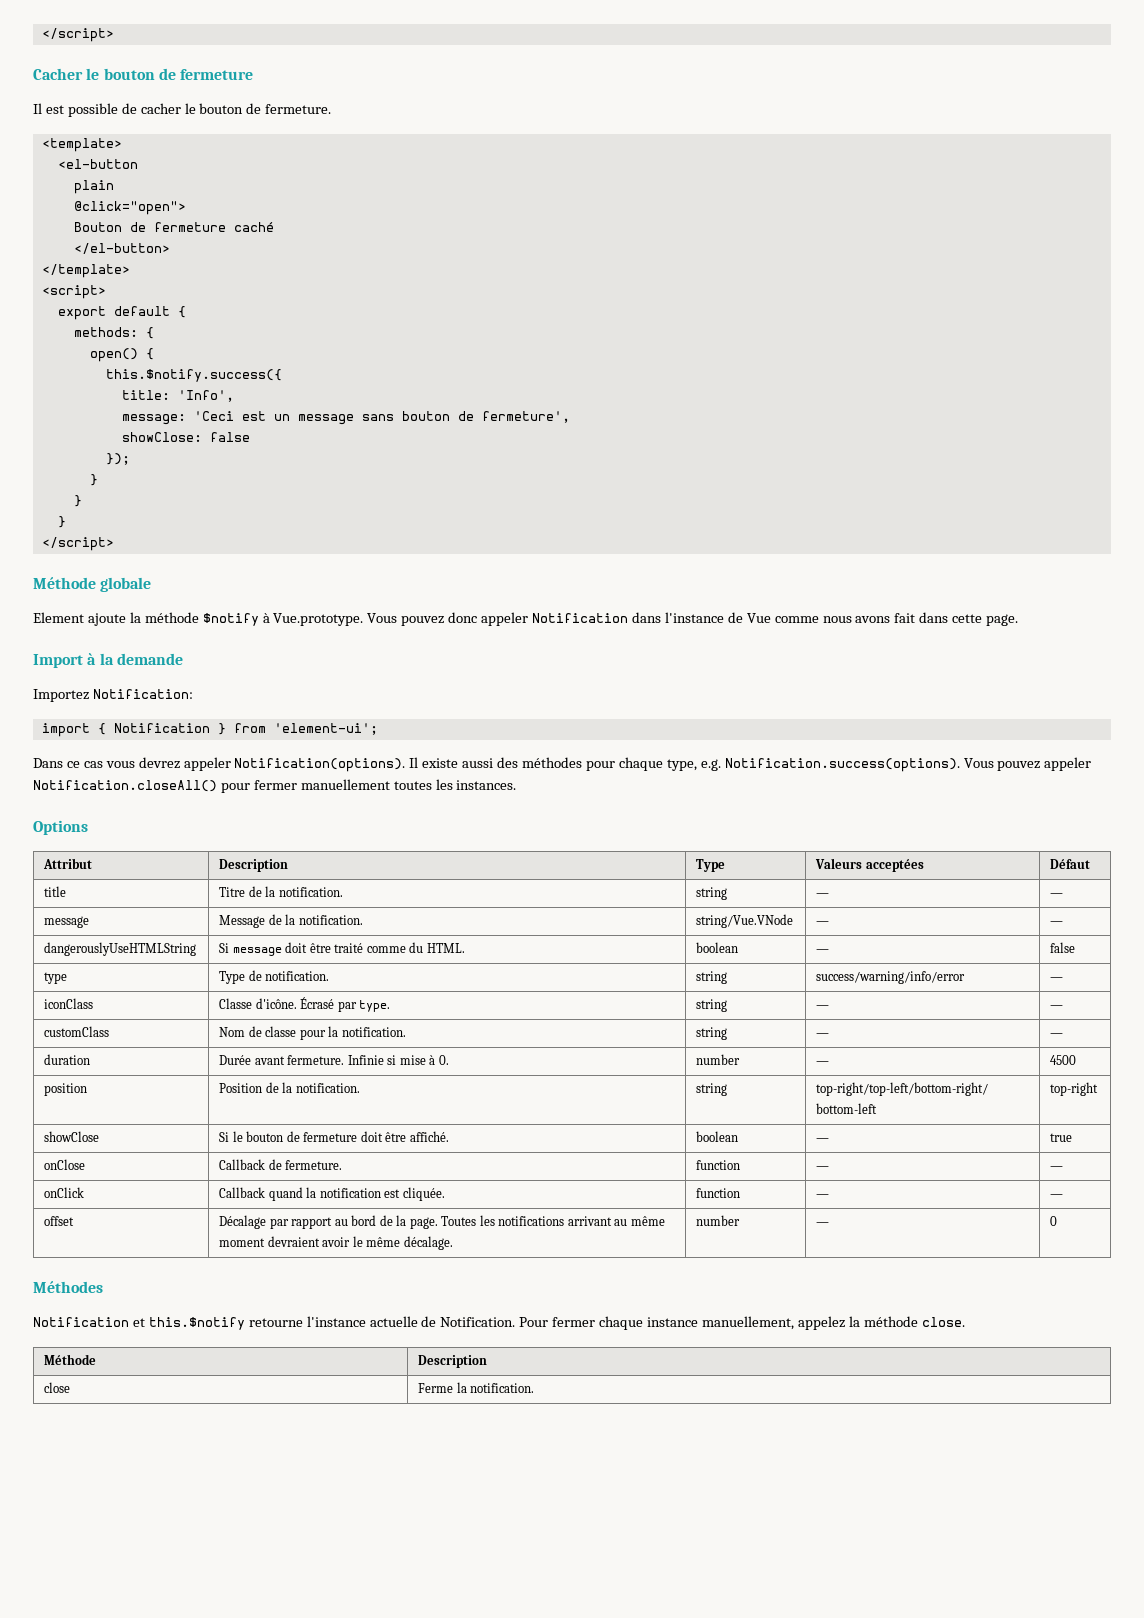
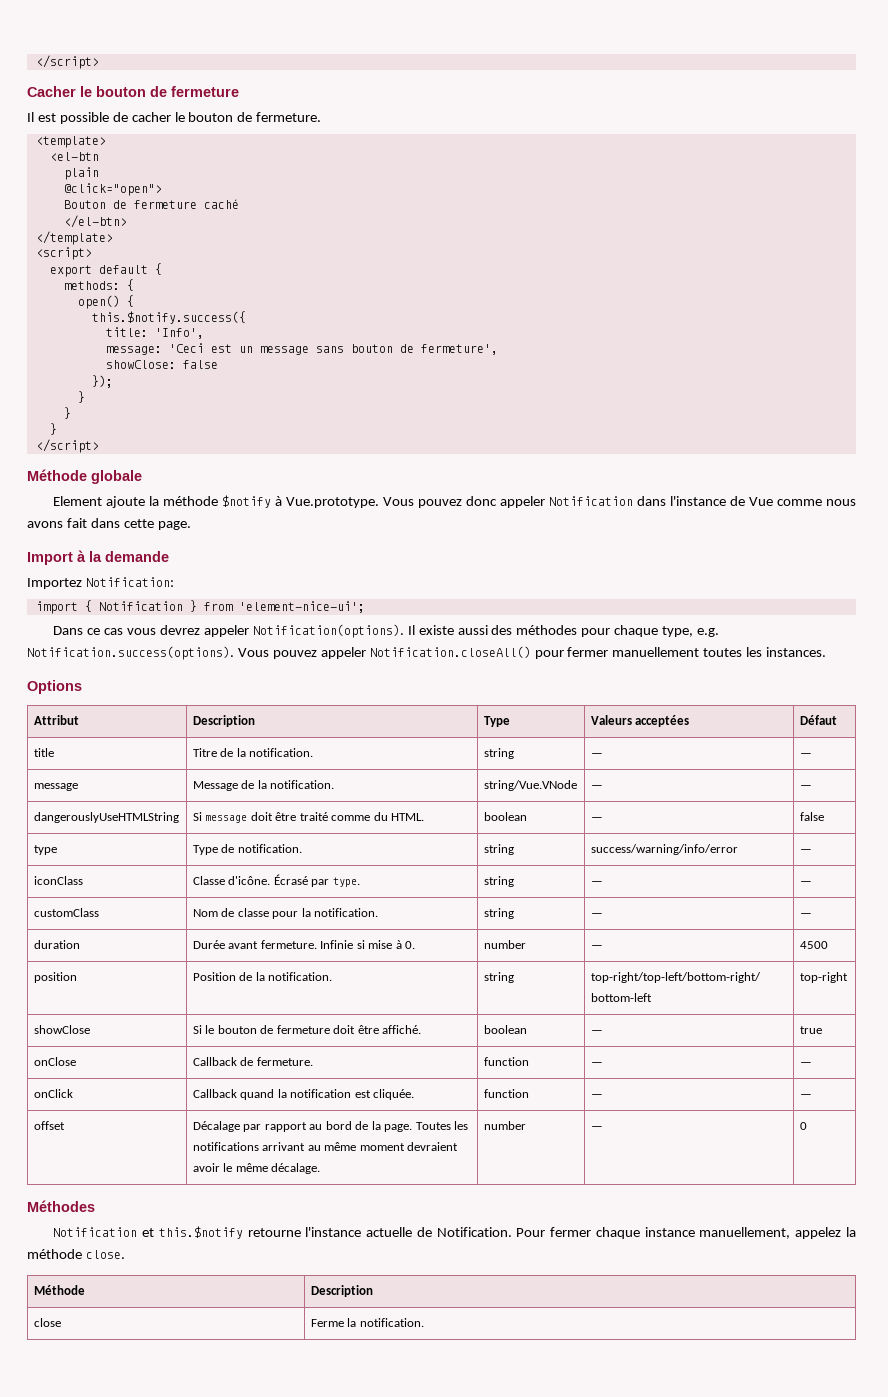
[57,159,138,169] <el-button -> [49,152,99,161] <el-btn
[73,243,170,254] </el-button> -> [63,215,127,228] </el-btn>
[273,723,378,735] 'element-ui'; -> [238,601,365,613] 'element-nice-ui';

